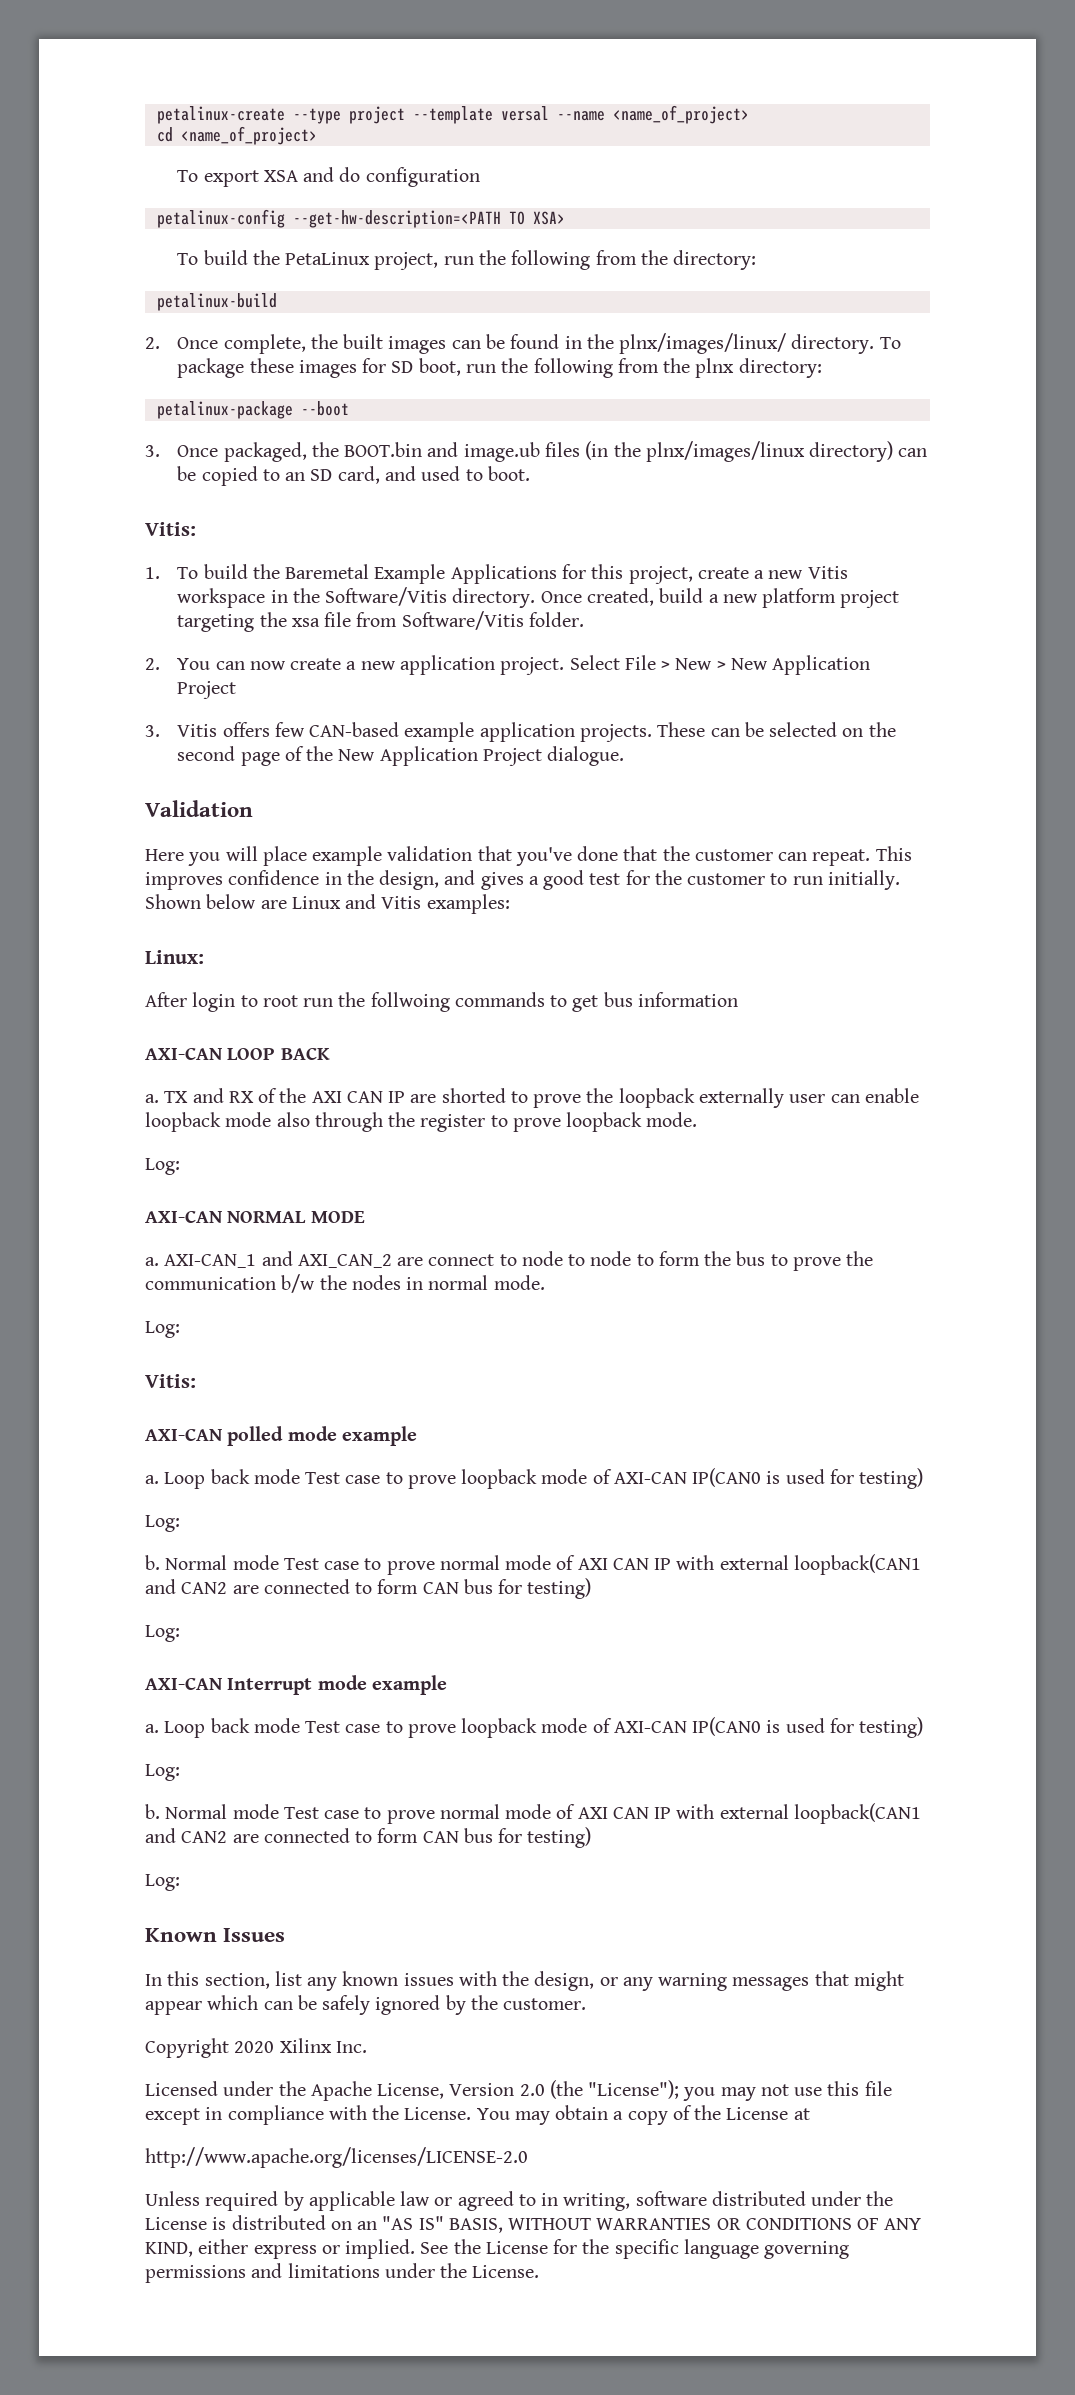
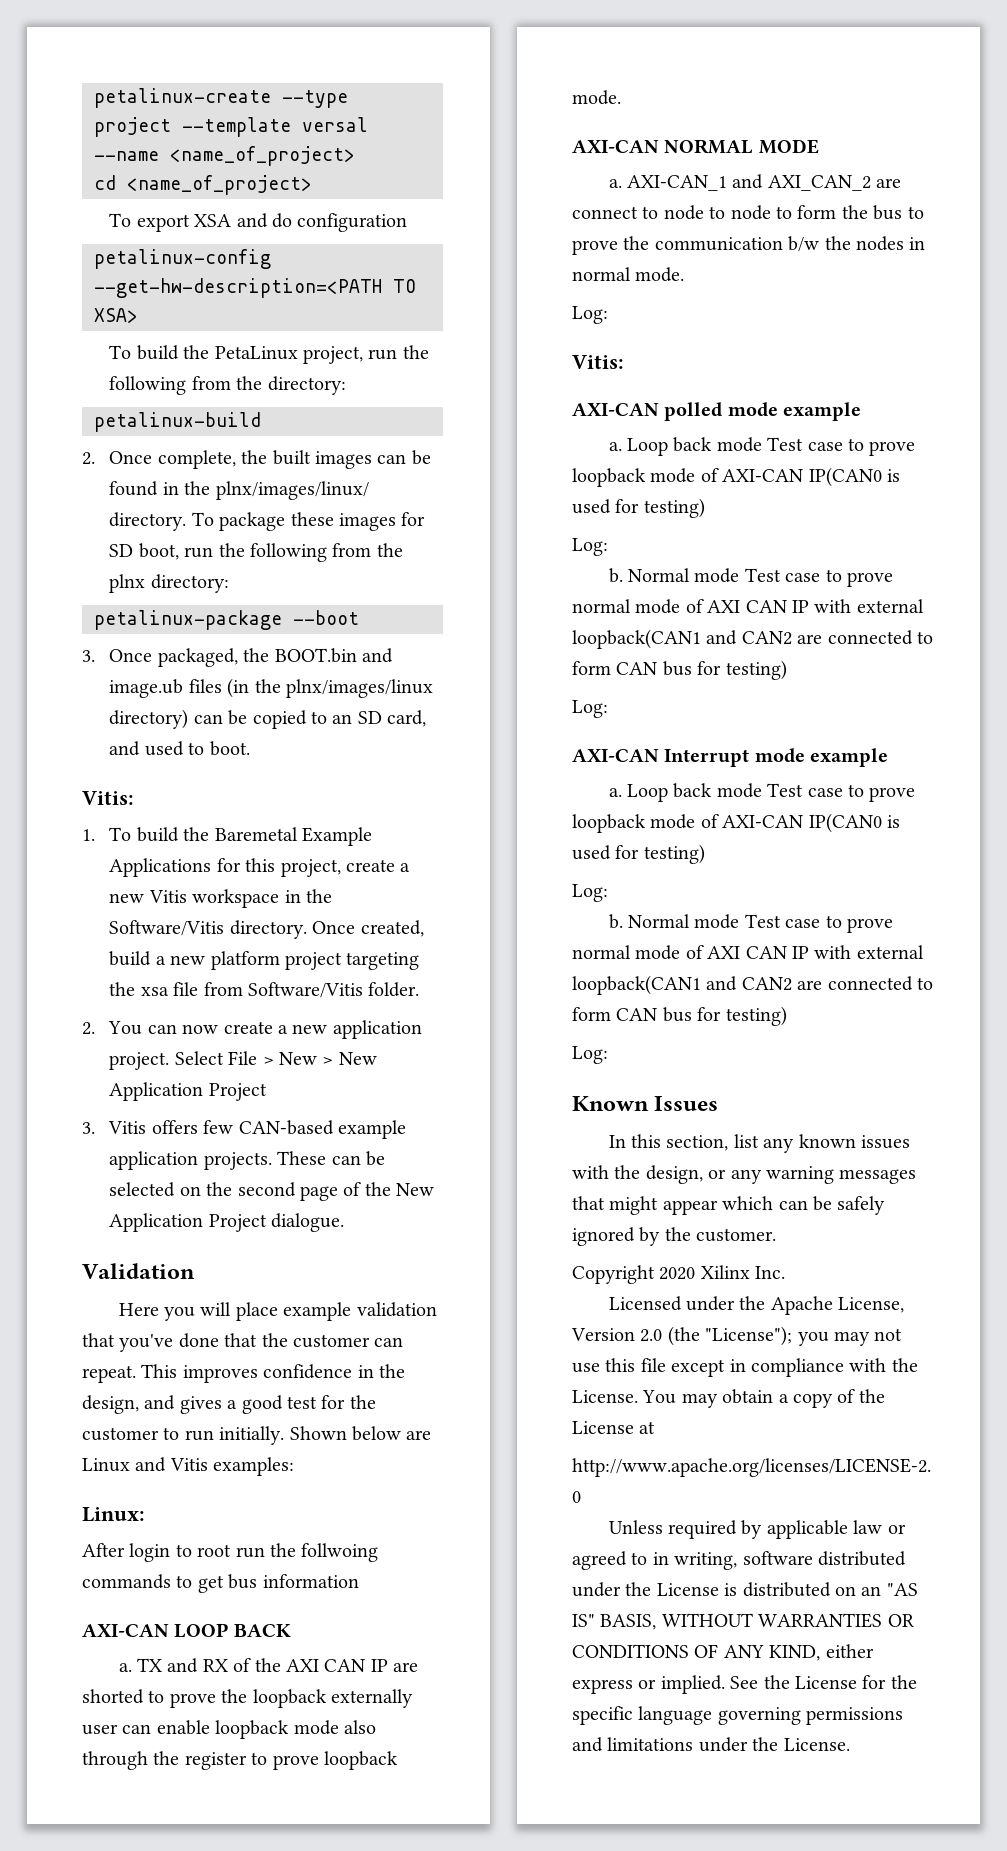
[145,1158,180,1175] // Log: -> (621, 97) none

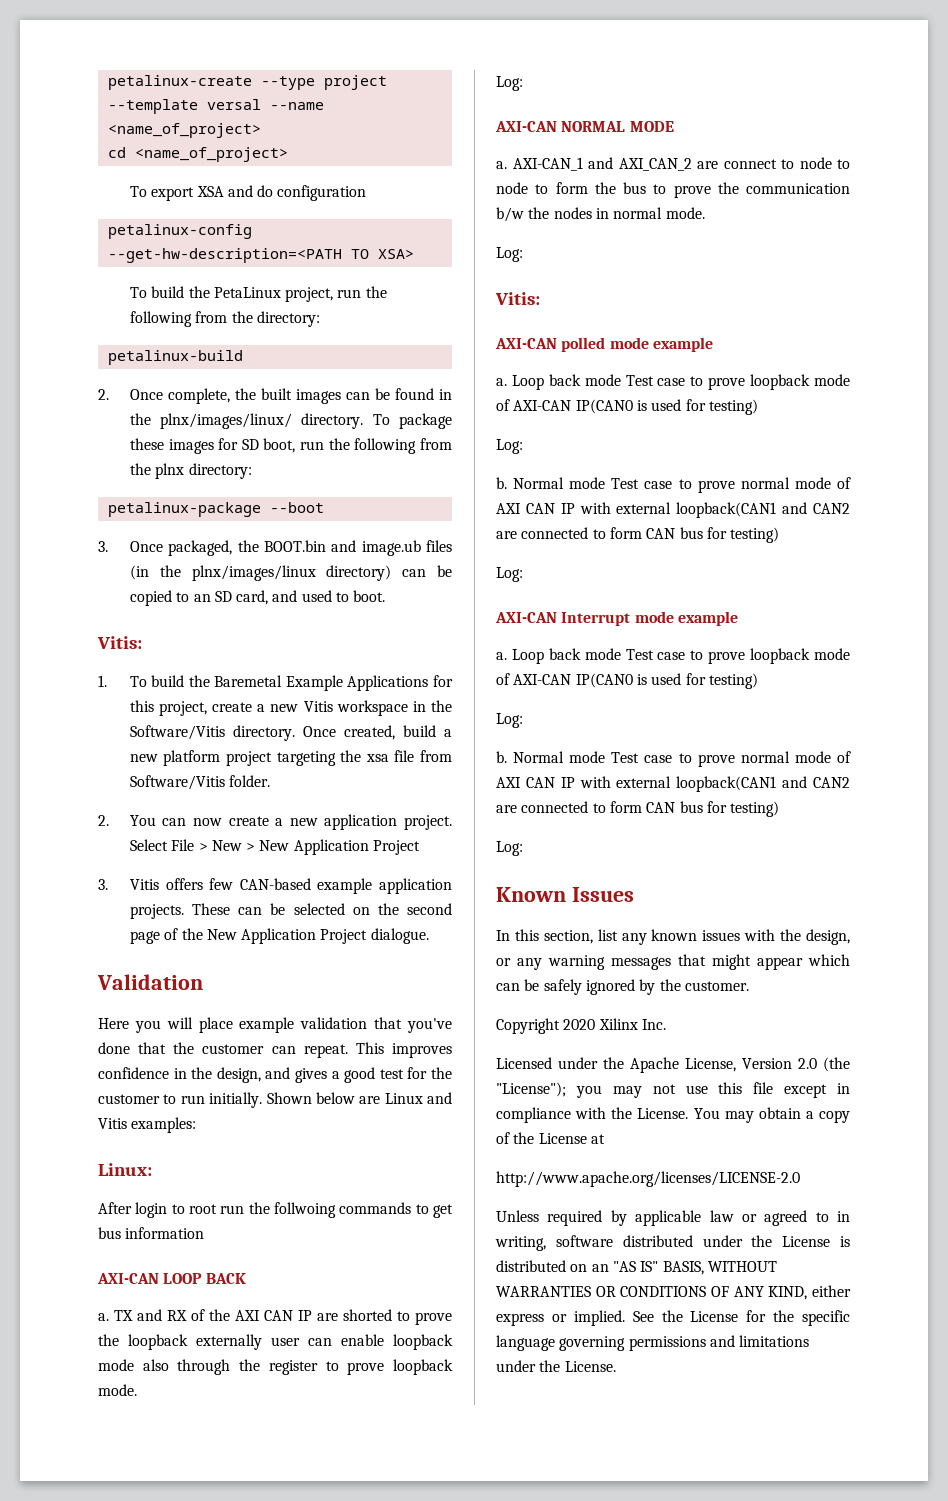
(621, 97) none -> [496,76,523,91] // Log:

